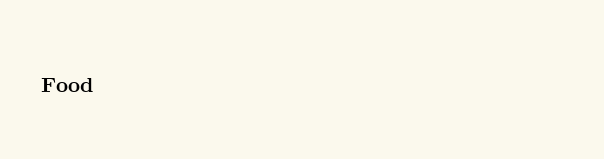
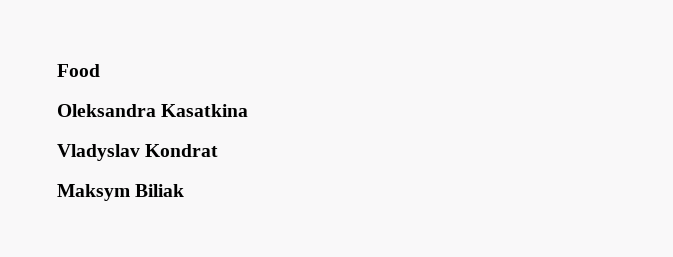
(93, 85) none -> [57,104,249,117] [57,144,219,161] [57,184,185,201] // Oleksandra Kasatkina // Vladyslav Kondrat // Maksym Biliak

